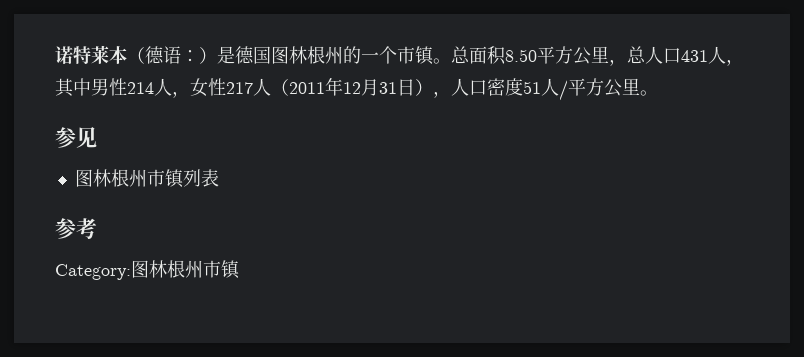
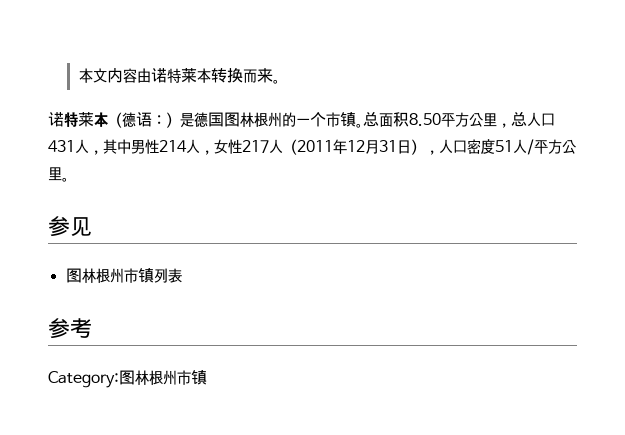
(55, 55) none -> [78,68,280,84] 本文内容由诺特莱本转换而来。 //

